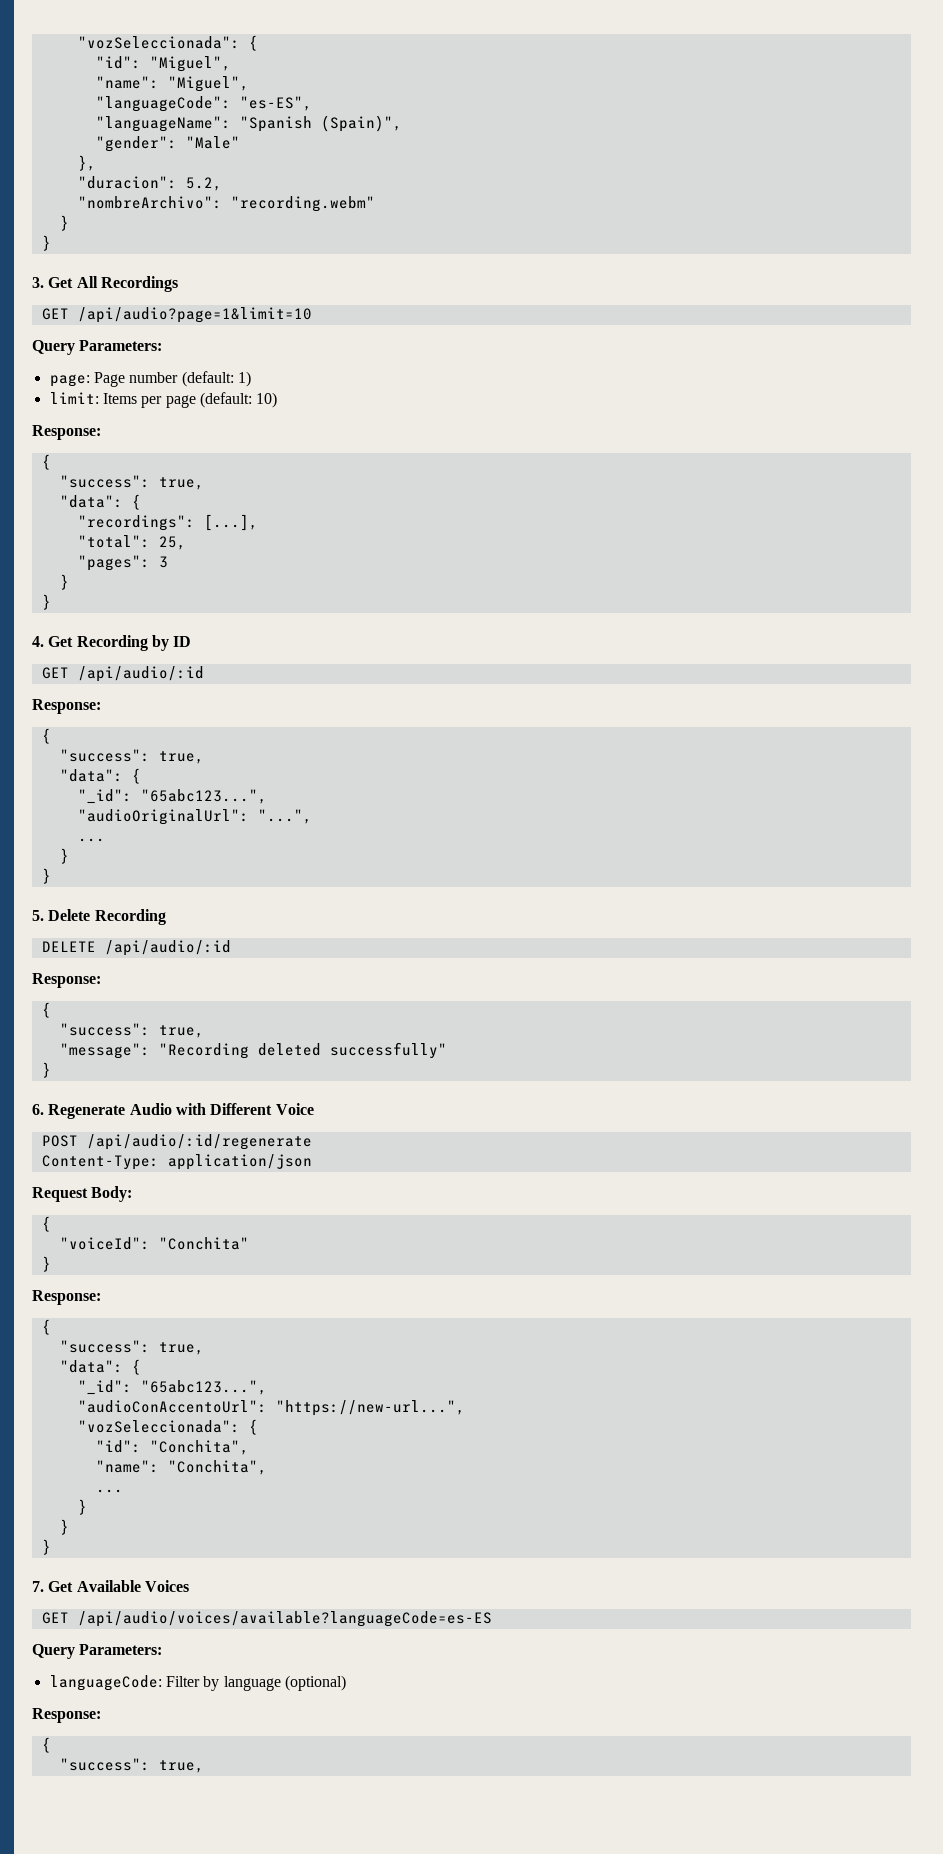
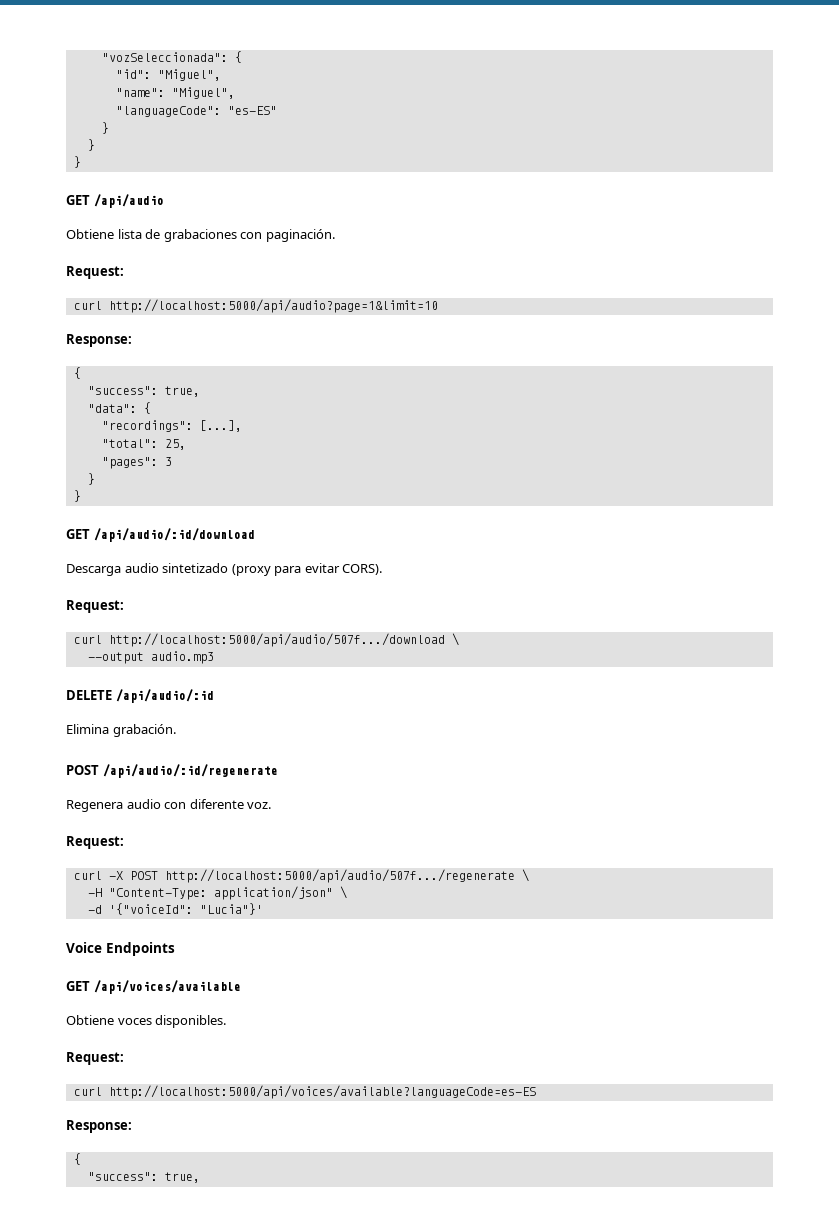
[239,96,312,111] [95,115,402,132] [95,136,240,152] [77,155,96,171] [77,176,222,191] [77,196,375,212] [59,215,69,231] [41,235,51,251] [32,276,178,292] [41,307,312,323] [32,340,163,355] [49,371,251,387] [49,392,278,408] "es-ES", // "languageName": "Spanish (Spain)", // "gender": "Male" // }, // "duracion": 5.2, // "nombreArchivo": "recording.webm" // } // } // 3. Get All Recordings // GET /api/audio?page=1&limit=10 // Query Parameters: // page: Page number (default: 1) // limit: Items per page (default: 10) -> [227,106,277,115] [101,122,109,134] [87,139,95,151] [73,156,81,168] [66,194,164,208] [66,229,335,242] [66,266,124,279] [73,299,438,313] "es-ES" // } // } // } // GET /api/audio // Obtiene lista de grabaciones con paginación. // Request: // curl http://localhost:5000/api/audio?page=1&limit=10
[32,635,192,651] [41,666,204,682] [32,699,101,714] [41,728,51,744] [59,749,204,764] [59,768,141,784] [77,789,267,804] [77,809,312,825] [77,838,105,842] [59,848,69,864] [41,868,51,884] [32,909,166,925] [41,940,231,956] [32,973,101,988] [41,1002,51,1018] [59,1023,204,1038] [59,1042,447,1059] [41,1062,51,1078] [32,1103,314,1119] [41,1134,312,1150] [41,1154,312,1170] [32,1186,133,1202] [41,1216,51,1232] [59,1237,249,1250] [41,1256,51,1272] [32,1290,101,1305] [41,1319,51,1335] [59,1340,204,1355] [59,1359,141,1375] [77,1380,267,1395] [77,1400,465,1416] [77,1419,258,1435] [95,1440,249,1455] [95,1460,267,1475] [95,1489,123,1493] [77,1499,87,1515] [59,1519,69,1535] [41,1539,51,1555] [32,1580,189,1592] [41,1611,492,1627] [32,1644,163,1659] [49,1675,346,1691] 4. Get Recording by ID // GET /api/audio/:id // Response: // { // "success": true, // "data": { // "_id": "65abc123...", // "audioOriginalUrl": "...", // ... // } // } // 5. Delete Recording // DELETE /api/audio/:id // Response: // { // "success": true, // "message": "Recording deleted successfully" // } // 6. Regenerate Audio with Different Voice // POST /api/audio/:id/regenerate // Content-Type: application/json // Request Body: // { // "voiceId": "Conchita" // } // Response: // { // "success": true, // "data": { // "_id": "65abc123...", // "audioConAccentoUrl": "https://new-url...", // "vozSeleccionada": { // "id": "Conchita", // "name": "Conchita", // ... // } // } // } // 7. Get Available Voices // GET /api/audio/voices/available?languageCode=es-ES // Query Parameters: // languageCode: Filter by language (optional) -> [66,528,255,542] [66,563,383,576] [66,600,124,613] [73,633,459,647] [87,651,214,664] [66,689,214,703] [66,724,176,737] [66,764,278,778] [66,799,272,812] [66,836,124,849] [73,869,529,883] [87,886,347,900] [87,903,263,915] [66,942,175,956] [66,980,241,994] [66,1015,227,1028] [66,1052,124,1065] [73,1085,536,1099] GET /api/audio/:id/download // Descarga audio sintetizado (proxy para evitar CORS). // Request: // curl http://localhost:5000/api/audio/507f.../download \ // --output audio.mp3 // DELETE /api/audio/:id // Elimina grabación. // POST /api/audio/:id/regenerate // Regenera audio con diferente voz. // Request: // curl -X POST http://localhost:5000/api/audio/507f.../regenerate \ // -H "Content-Type: application/json" \ // -d '{"voiceId": "Lucia"}' // Voice Endpoints // GET /api/voices/available // Obtiene voces disponibles. // Request: // curl http://localhost:5000/api/voices/available?languageCode=es-ES

